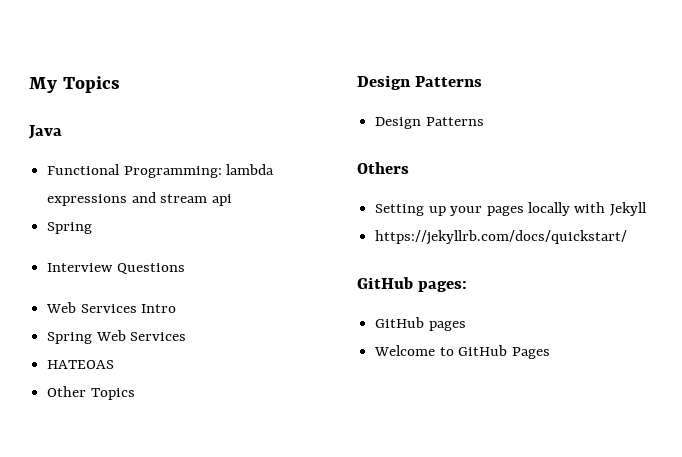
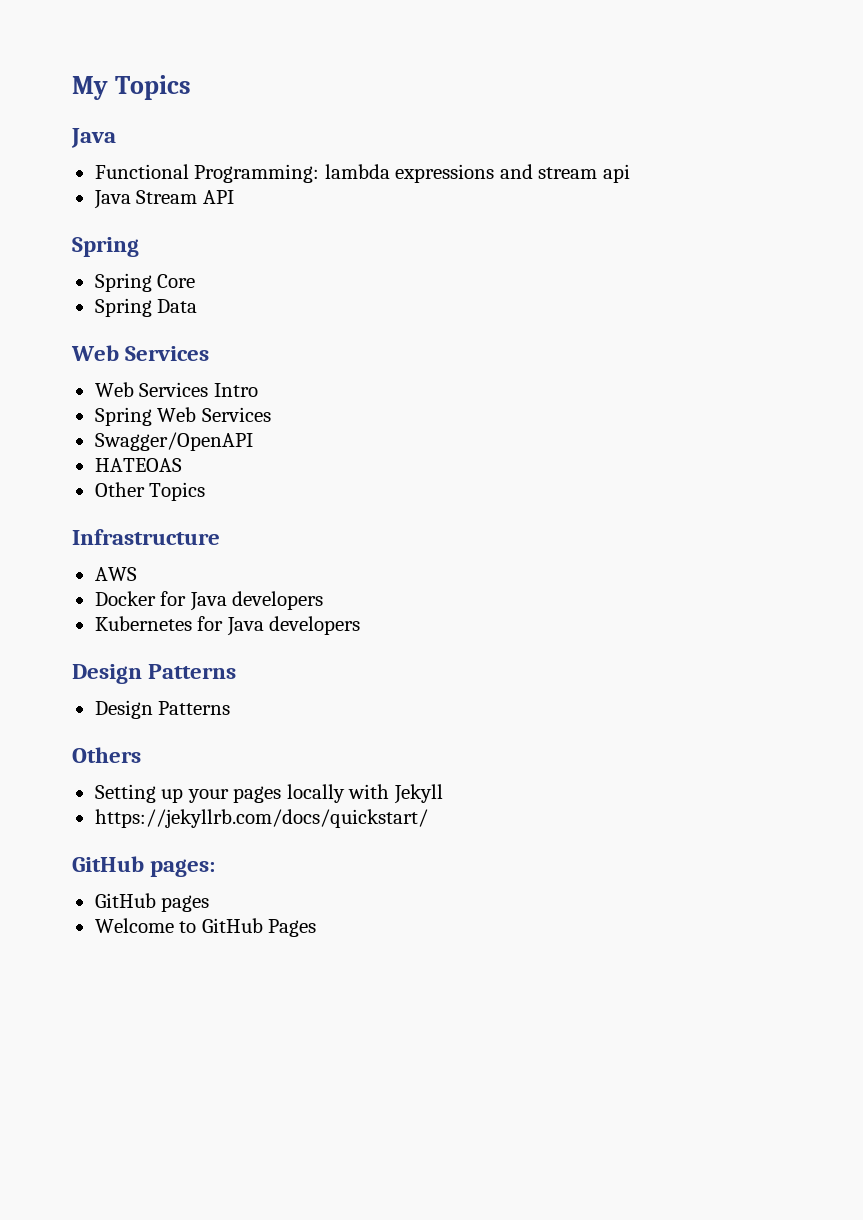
[47,222,93,234] [47,263,185,274] Spring // Interview Questions -> [93,190,234,209] [72,237,139,257] [94,273,196,292] [94,298,198,317] [71,345,210,361] Java Stream API // Spring // Spring Core // Spring Data // Web Services
(187, 336) none -> [94,432,253,451] // Swagger/OpenAPI
(135, 394) none -> [72,529,220,545] [94,567,137,581] [94,591,324,611] [94,616,361,636] // Infrastructure // AWS // Docker for Java developers // Kubernetes for Java developers

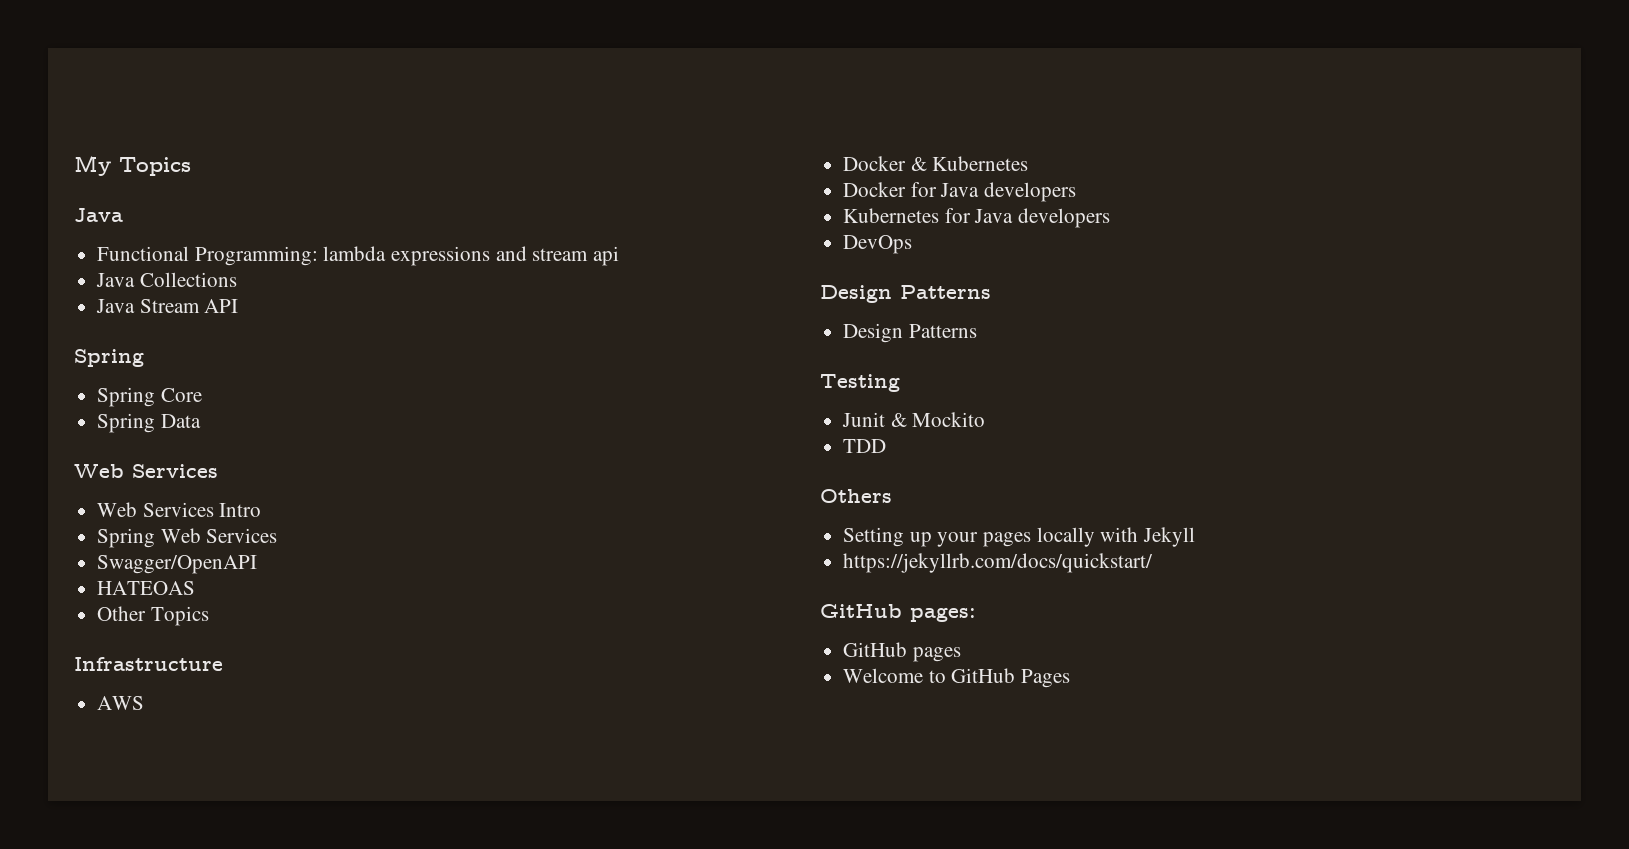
(630, 173) none -> [96,272,237,287] // Java Collections
(137, 574) none -> [843,156,1029,171] // Docker & Kubernetes
(361, 625) none -> [843,235,913,254] // DevOps
(231, 708) none -> [820,374,900,392] [842,412,986,427] [843,439,887,453] // Testing // Junit & Mockito // TDD

